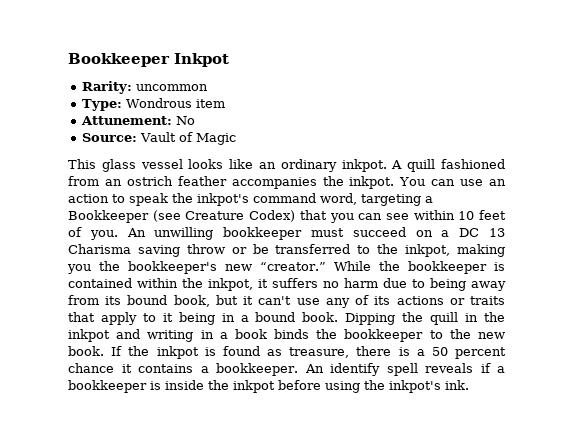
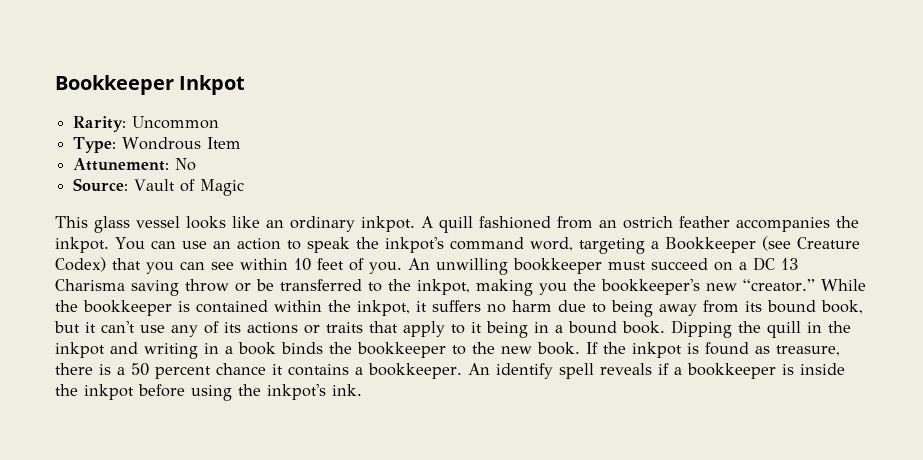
[136,84,209,91] uncommon -> [132,116,220,129] Uncommon
[196,99,226,108] item -> [207,137,242,149] Item

